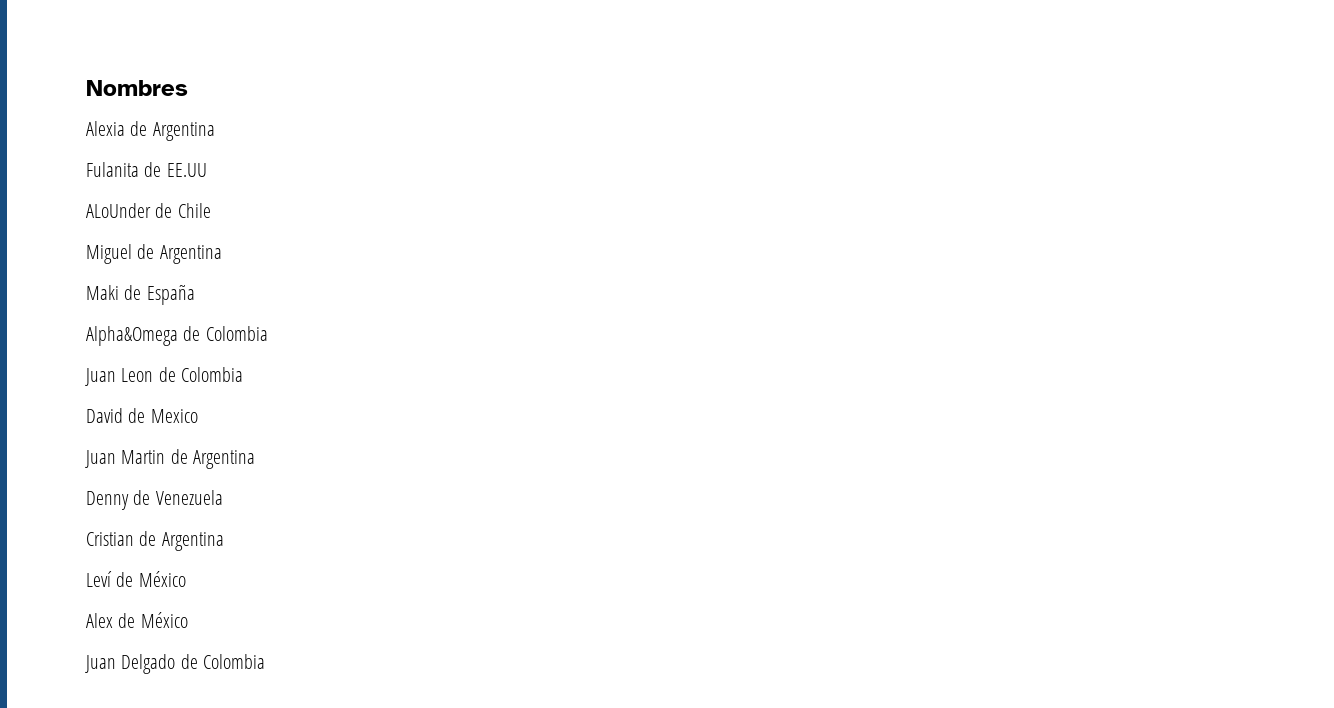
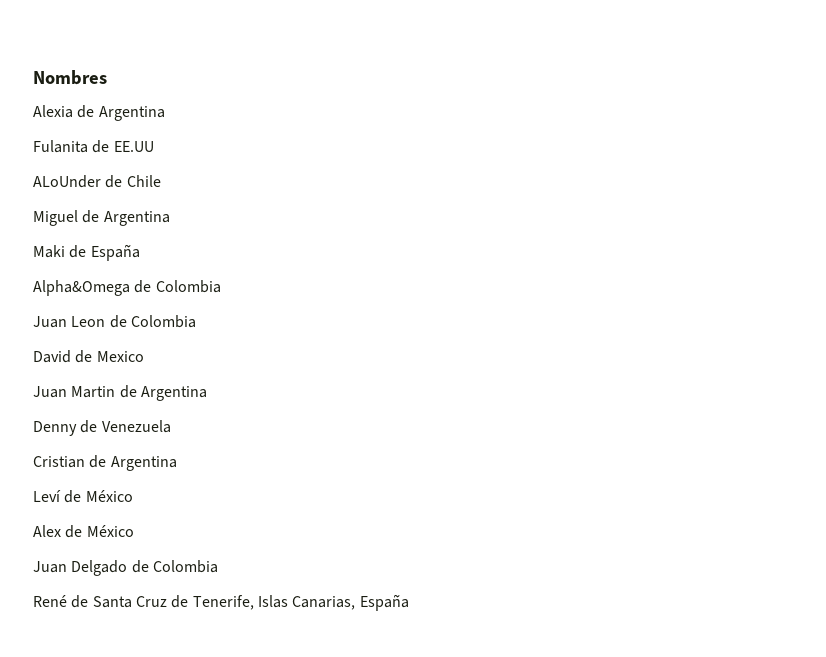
(265, 661) none -> [33,594,409,611] // René de Santa Cruz de Tenerife, Islas Canarias, España

